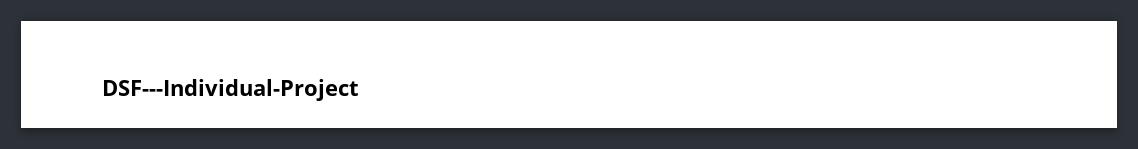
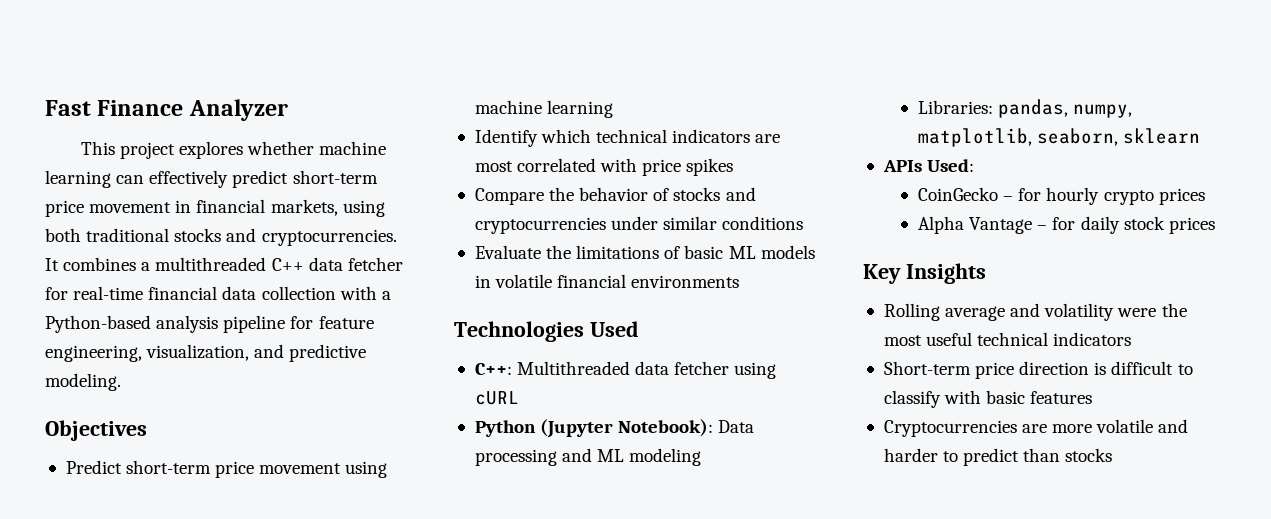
[102,79,359,101] DSF---Individual-Project -> [45,99,288,121] [80,141,387,159] [45,170,378,188] [45,199,385,217] [45,228,397,246] [45,257,403,271] [45,286,391,300] [45,315,374,333] [45,344,367,362] [45,373,121,391] [45,420,147,441] [65,460,388,478] [474,100,614,118] [474,129,781,147] [474,158,734,176] [474,187,756,205] [474,216,804,234] [474,245,815,259] [474,274,740,288] [454,321,639,342] [474,361,777,379] [474,391,519,405] [474,419,755,438] [474,448,702,466] [917,99,1133,118] [917,128,1201,147] [882,159,975,172] [917,187,1205,205] [917,216,1215,234] [863,263,986,284] [883,303,1187,321] [883,332,1132,346] [883,361,1193,379] [883,390,1093,408] [883,419,1189,437] [883,448,1113,466] Fast Finance Analyzer // This project explores whether machine learning can effectively predict short-term price movement in financial markets, using both traditional stocks and cryptocurrencies. It combines a multithreaded C++ data fetcher for real-time financial data collection with a Python-based analysis pipeline for feature engineering, visualization, and predictive modeling. // Objectives // Predict short-term price movement using machine learning // Identify which technical indicators are most correlated with price spikes // Compare the behavior of stocks and cryptocurrencies under similar conditions // Evaluate the limitations of basic ML models in volatile financial environments // Technologies Used // C++: Multithreaded data fetcher using cURL // Python (Jupyter Notebook): Data processing and ML modeling // Libraries: pandas, numpy, matplotlib, seaborn, sklearn // APIs Used: // CoinGecko – for hourly crypto prices // Alpha Vantage – for daily stock prices // Key Insights // Rolling average and volatility were the most useful technical indicators // Short-term price direction is difficult to classify with basic features // Cryptocurrencies are more volatile and harder to predict than stocks

